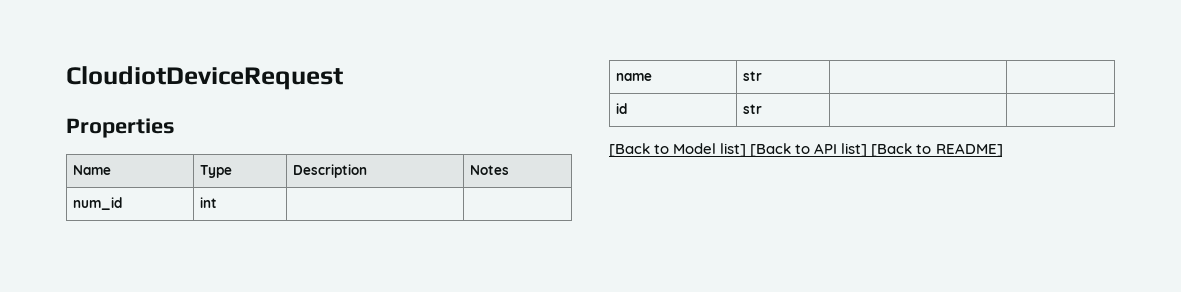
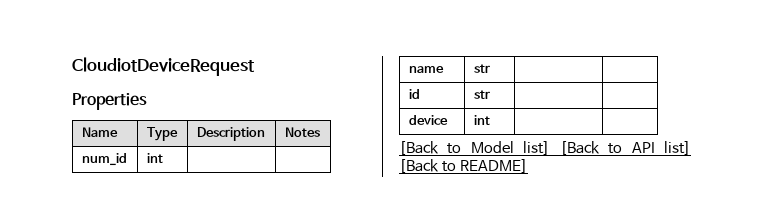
(762, 109) none -> [408,115,448,125] [473,115,490,125] // device | int | |

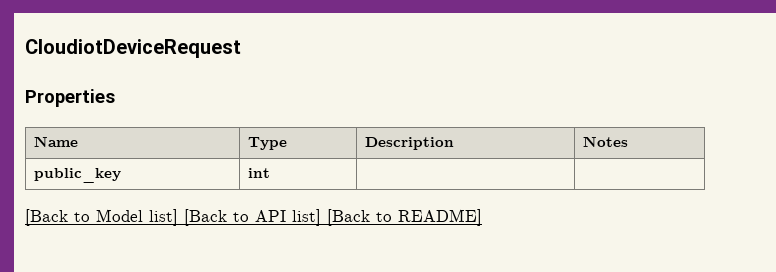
[81,153,127,166] [146,153,163,163] [408,66,444,73] [473,64,490,73] [408,89,420,99] [473,90,490,99] [408,115,448,125] num_id | int | | // name | str | | // id | str | | // device -> [34,168,122,183] public_key

